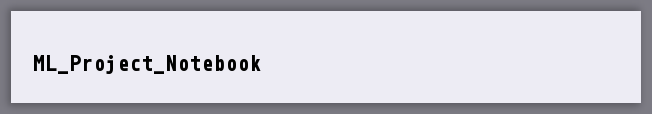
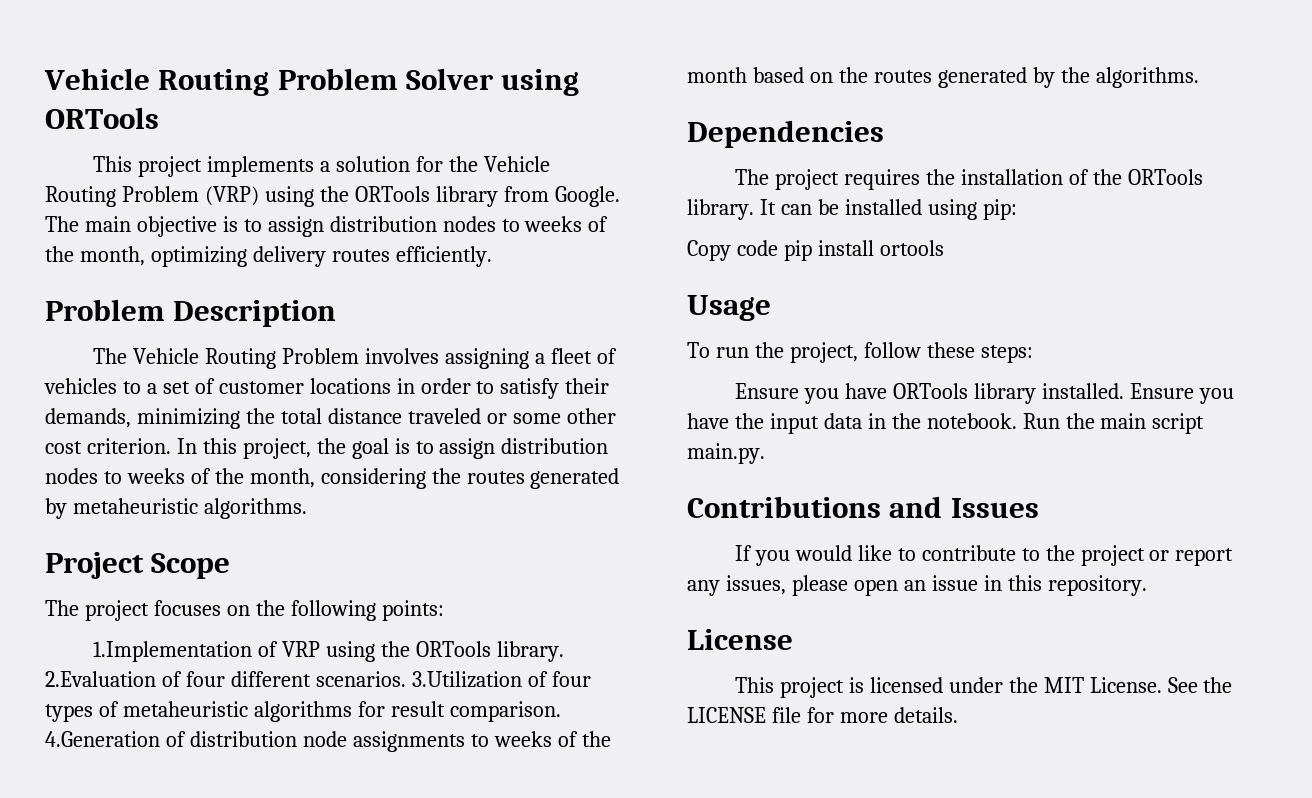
[33,55,261,74] ML_Project_Notebook -> [44,68,580,96] [45,107,159,129] [93,156,550,177] [45,186,620,207] [45,216,609,237] [45,246,492,267] [45,299,337,327] [93,348,617,369] [44,378,610,399] [45,408,616,429] [45,438,609,459] [45,468,620,489] [45,498,307,519] [45,552,231,579] [45,600,444,621] [93,641,564,662] [45,671,591,688] [45,701,561,722] [45,731,611,752] [687,67,1199,88] [687,120,884,148] [735,169,1203,190] [687,199,1017,220] [687,240,944,261] [687,295,771,321] [687,342,1033,363] [735,383,1234,404] [687,413,1205,434] [687,443,765,464] [687,496,1039,518] [735,545,1234,566] [687,575,1147,596] [687,629,793,650] [735,677,1233,698] [687,707,958,723] Vehicle Routing Problem Solver using ORTools // This project implements a solution for the Vehicle Routing Problem (VRP) using the ORTools library from Google. The main objective is to assign distribution nodes to weeks of the month, optimizing delivery routes efficiently. // Problem Description // The Vehicle Routing Problem involves assigning a fleet of vehicles to a set of customer locations in order to satisfy their demands, minimizing the total distance traveled or some other cost criterion. In this project, the goal is to assign distribution nodes to weeks of the month, considering the routes generated by metaheuristic algorithms. // Project Scope // The project focuses on the following points: // 1.Implementation of VRP using the ORTools library. 2.Evaluation of four different scenarios. 3.Utilization of four types of metaheuristic algorithms for result comparison. 4.Generation of distribution node assignments to weeks of the month based on the routes generated by the algorithms. // Dependencies // The project requires the installation of the ORTools library. It can be installed using pip: // Copy code pip install ortools // Usage // To run the project, follow these steps: // Ensure you have ORTools library installed. Ensure you have the input data in the notebook. Run the main script main.py. // Contributions and Issues // If you would like to contribute to the project or report any issues, please open an issue in this repository. // License // This project is licensed under the MIT License. See the LICENSE file for more details.

